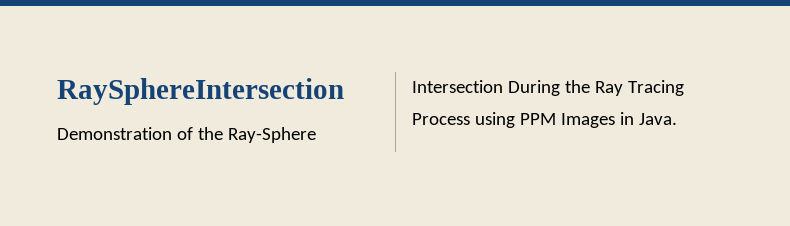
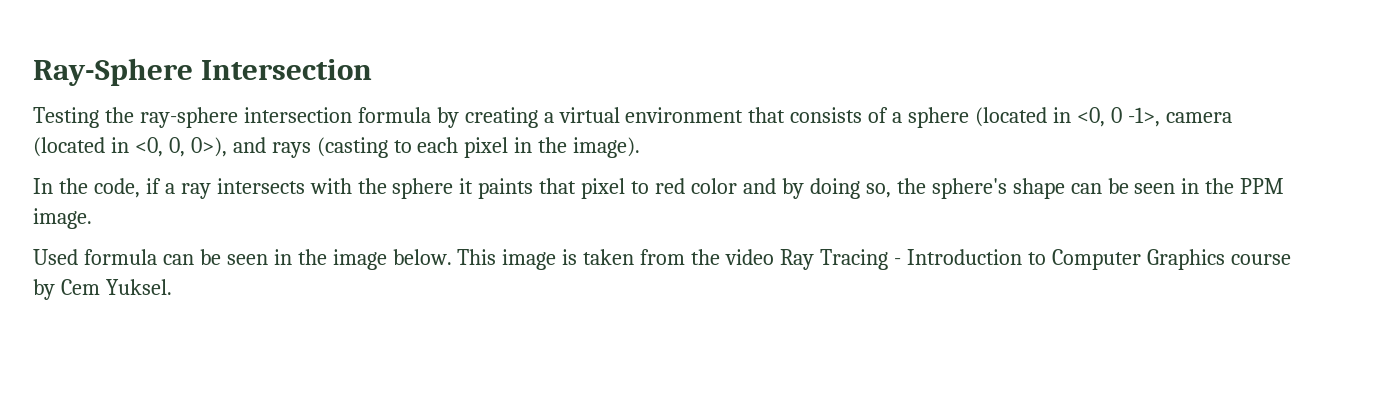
[57,78,344,105] [57,127,316,143] [412,80,684,96] [412,112,677,128] RaySphereIntersection // Demonstration of the Ray-Sphere Intersection During the Ray Tracing Process using PPM Images in Java. -> [33,58,373,86] [33,107,1232,128] [33,137,641,158] [33,178,1285,199] [33,208,92,229] [33,249,1291,270] [33,279,172,300] Ray-Sphere Intersection // Testing the ray-sphere intersection formula by creating a virtual environment that consists of a sphere (located in <0, 0 -1>, camera (located in <0, 0, 0>), and rays (casting to each pixel in the image). // In the code, if a ray intersects with the sphere it paints that pixel to red color and by doing so, the sphere's shape can be seen in the PPM image. // Used formula can be seen in the image below. This image is taken from the video Ray Tracing - Introduction to Computer Graphics course by Cem Yuksel.

